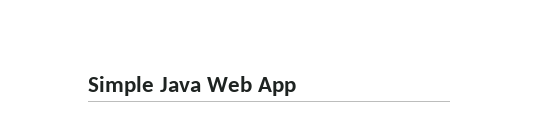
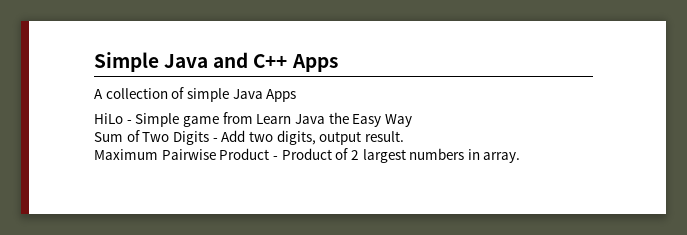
[207,76,297,96] Web App -> [213,52,338,72] [94,87,297,102] [94,112,412,127] [94,130,404,145] [94,148,521,163] and C++ Apps // A collection of simple Java Apps // HiLo - Simple game from Learn Java the Easy Way // Sum of Two Digits - Add two digits, output result. // Maximum Pairwise Product - Product of 2 largest numbers in array.

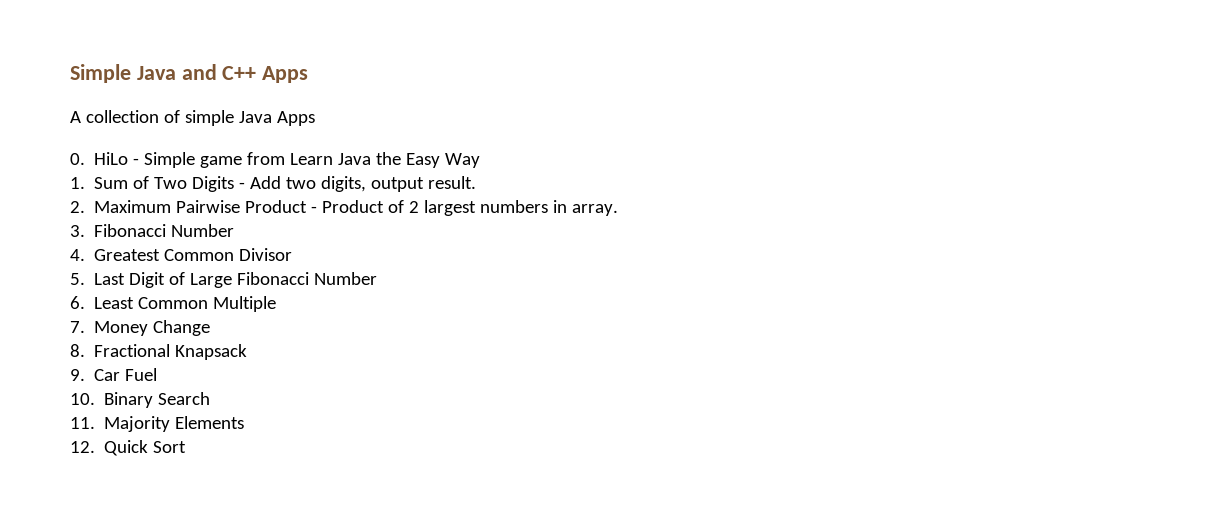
(297, 95) none -> [70,153,85,165] 0.
(412, 120) none -> [70,177,85,189] 1.
(404, 136) none -> [70,201,85,213] 2.
(521, 157) none -> [70,224,235,237] [70,248,293,261] [70,272,378,288] [70,296,277,312] [70,320,211,336] [70,344,248,360] [70,368,158,381] [70,392,211,408] [70,416,245,432] [70,440,187,456] // 3. Fibonacci Number // 4. Greatest Common Divisor // 5. Last Digit of Large Fibonacci Number // 6. Least Common Multiple // 7. Money Change // 8. Fractional Knapsack // 9. Car Fuel // 10. Binary Search // 11. Majority Elements // 12. Quick Sort

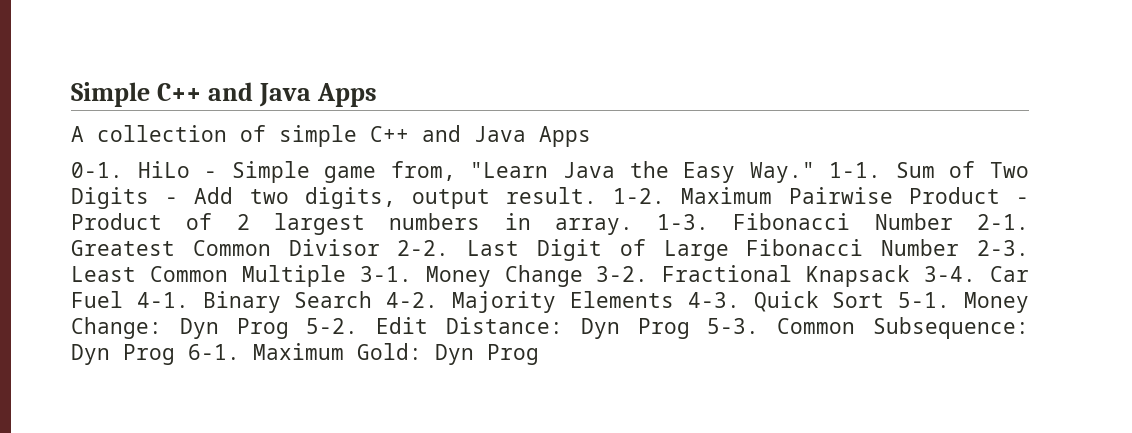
[70,64,257,83] Simple Java and C++ -> [71,82,311,107] Simple C++ and Java
[238,111,315,126] [70,153,85,165] Java Apps // 0. -> [370,125,591,147] [71,162,123,178] C++ and Java Apps // 0-1.
[247,152,334,165] from Learn -> [390,161,549,181] from, "Learn
[445,153,481,168] [70,177,85,189] Way // 1. -> [749,162,882,183] Way." 1-1.
[70,201,85,213] // 2. -> [613,188,666,204] 1-2.
[70,224,235,237] [70,249,85,261] // 3. Fibonacci Number // 4. -> [657,213,1029,230] 1-3. Fibonacci Number 2-1.
[70,273,85,285] // 5. -> [397,240,450,256] 2-2.
[70,296,85,309] // 6. -> [976,240,1029,256] 2-3.
[70,321,85,333] // 7. -> [359,266,412,282] 3-1.
[70,344,85,357] // 8. -> [596,266,649,282] 3-2.
[70,369,85,381] // 9. -> [924,266,977,282] 3-4.
[70,393,95,405] // 10. -> [136,292,189,308] 4-1.
[70,417,95,429] // 11. -> [386,292,439,308] 4-2.
[70,441,95,453] // 12. -> [687,292,740,308] 4-3.
(187, 447) none -> [898,292,1030,313] [71,317,1029,339] [71,343,539,365] 5-1. Money Change: Dyn Prog 5-2. Edit Distance: Dyn Prog 5-3. Common Subsequence: Dyn Prog 6-1. Maximum Gold: Dyn Prog

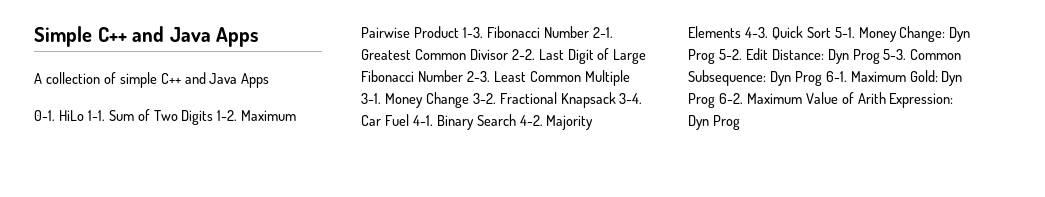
[204,161,815,183] - Simple game from, "Learn Java the Easy Way." -> (84, 115) none
[165,187,1029,209] [71,213,633,235] - Add two digits, output result. 1-2. Maximum Pairwise Product - Product of 2 largest numbers in array. -> [217,110,297,121] [361,26,459,38] 1-2. Maximum Pairwise Product
(539, 354) none -> [718,92,954,108] [688,115,740,130] 6-2. Maximum Value of Arith Expression: Dyn Prog

